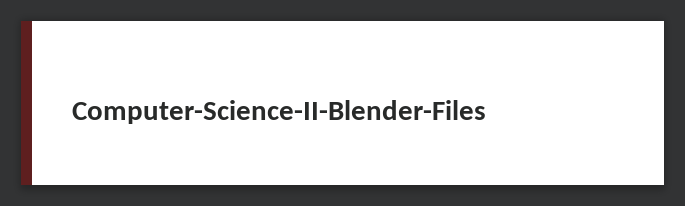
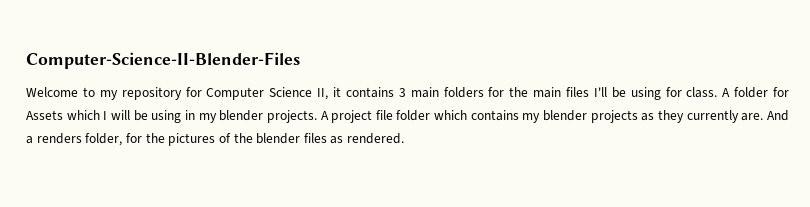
(486, 112) none -> [26,87,789,100] [26,110,790,123] [26,133,405,146] // Welcome to my repository for Computer Science II, it contains 3 main folders for the main files I'll be using for class. A folder for Assets which I will be using in my blender projects. A project file folder which contains my blender projects as they currently are. And a renders folder, for the pictures of the blender files as rendered.

